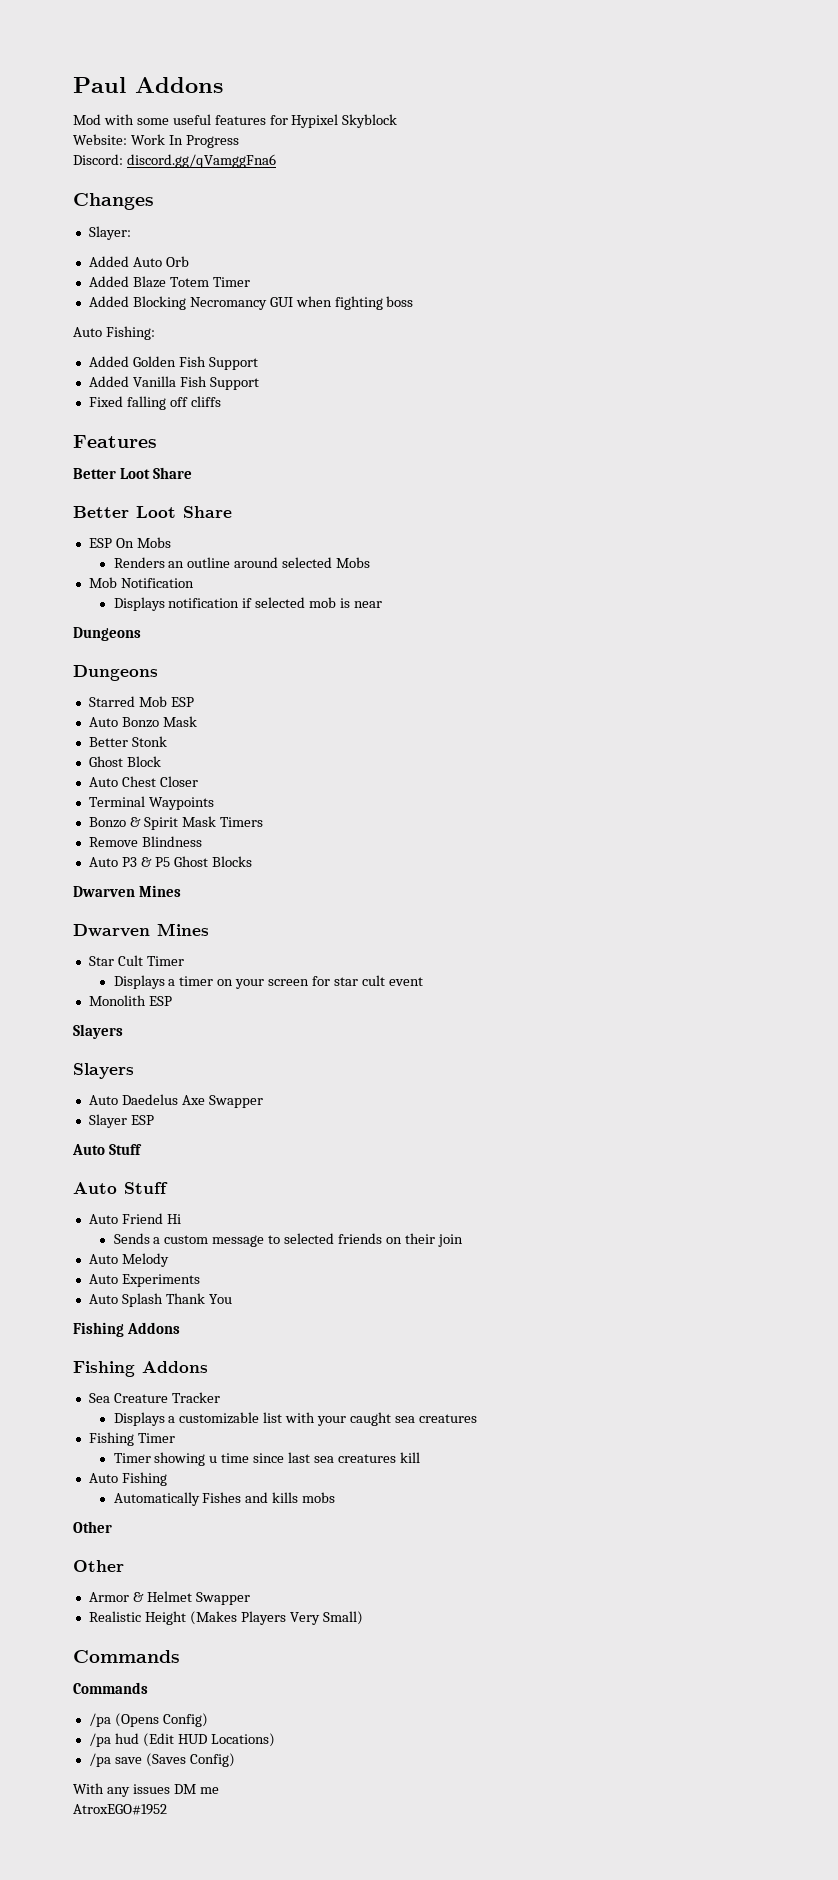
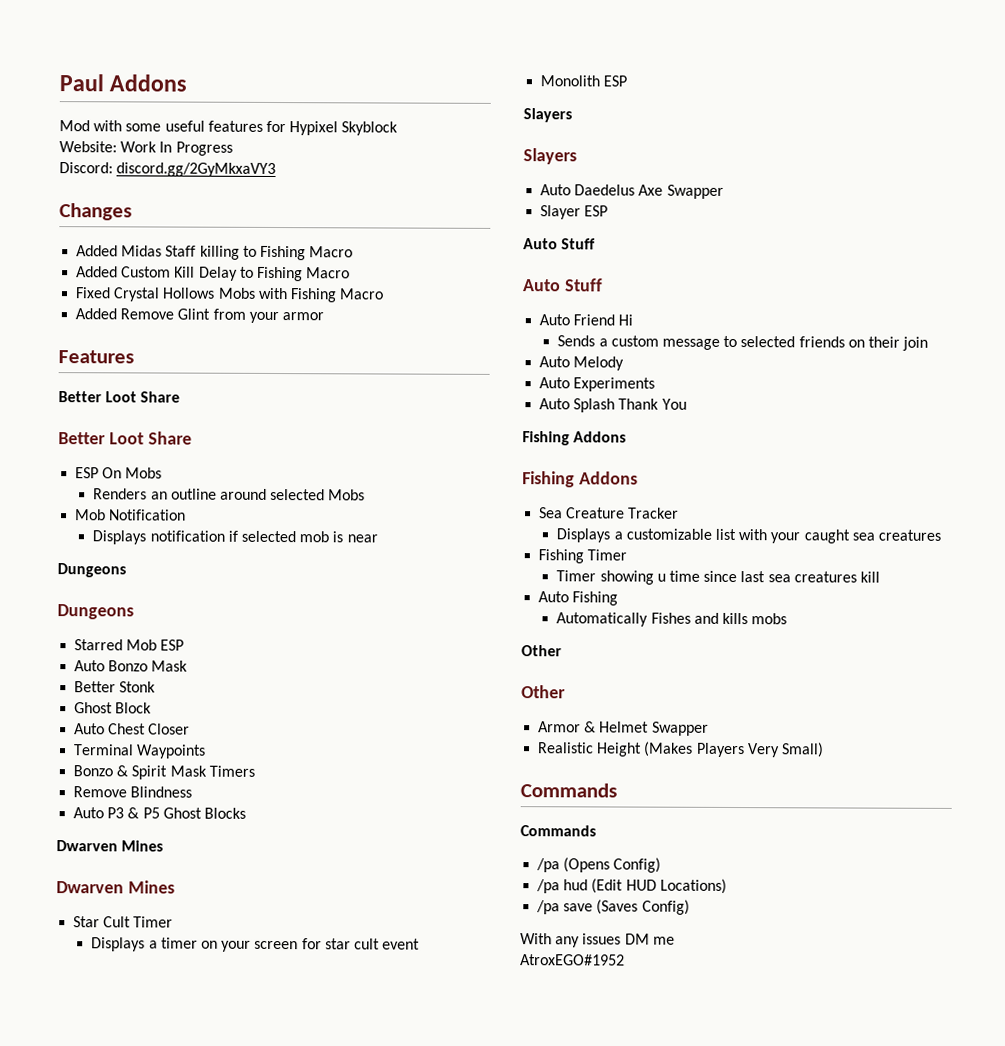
[126,154,276,168] discord.gg/qVamggFna6 -> [116,162,277,178] discord.gg/2GyMkxaVY3
[88,226,131,240] [88,256,189,267] [88,276,250,288] [88,296,414,310] [73,326,155,340] [88,356,258,370] [88,376,259,390] [88,396,221,410] Slayer: // Added Auto Orb // Added Blaze Totem Timer // Added Blocking Necromancy GUI when fighting boss // Auto Fishing: // Added Golden Fish Support // Added Vanilla Fish Support // Fixed falling off cliffs -> [76,245,354,261] [76,266,351,282] [75,287,385,303] [75,308,324,324] Added Midas Staff killing to Fishing Macro // Added Custom Kill Delay to Fishing Macro // Fixed Crystal Hollows Mobs with Fishing Macro // Added Remove Glint from your armor

